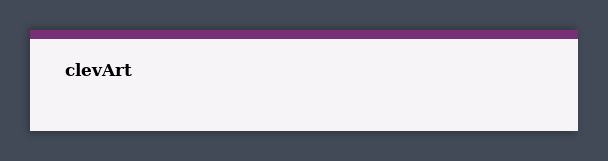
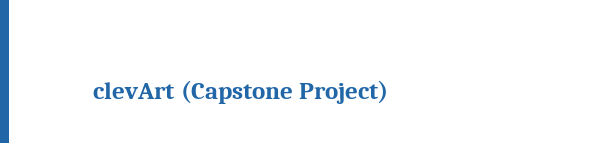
(132, 69) none -> [180,80,389,104] (Capstone Project)

